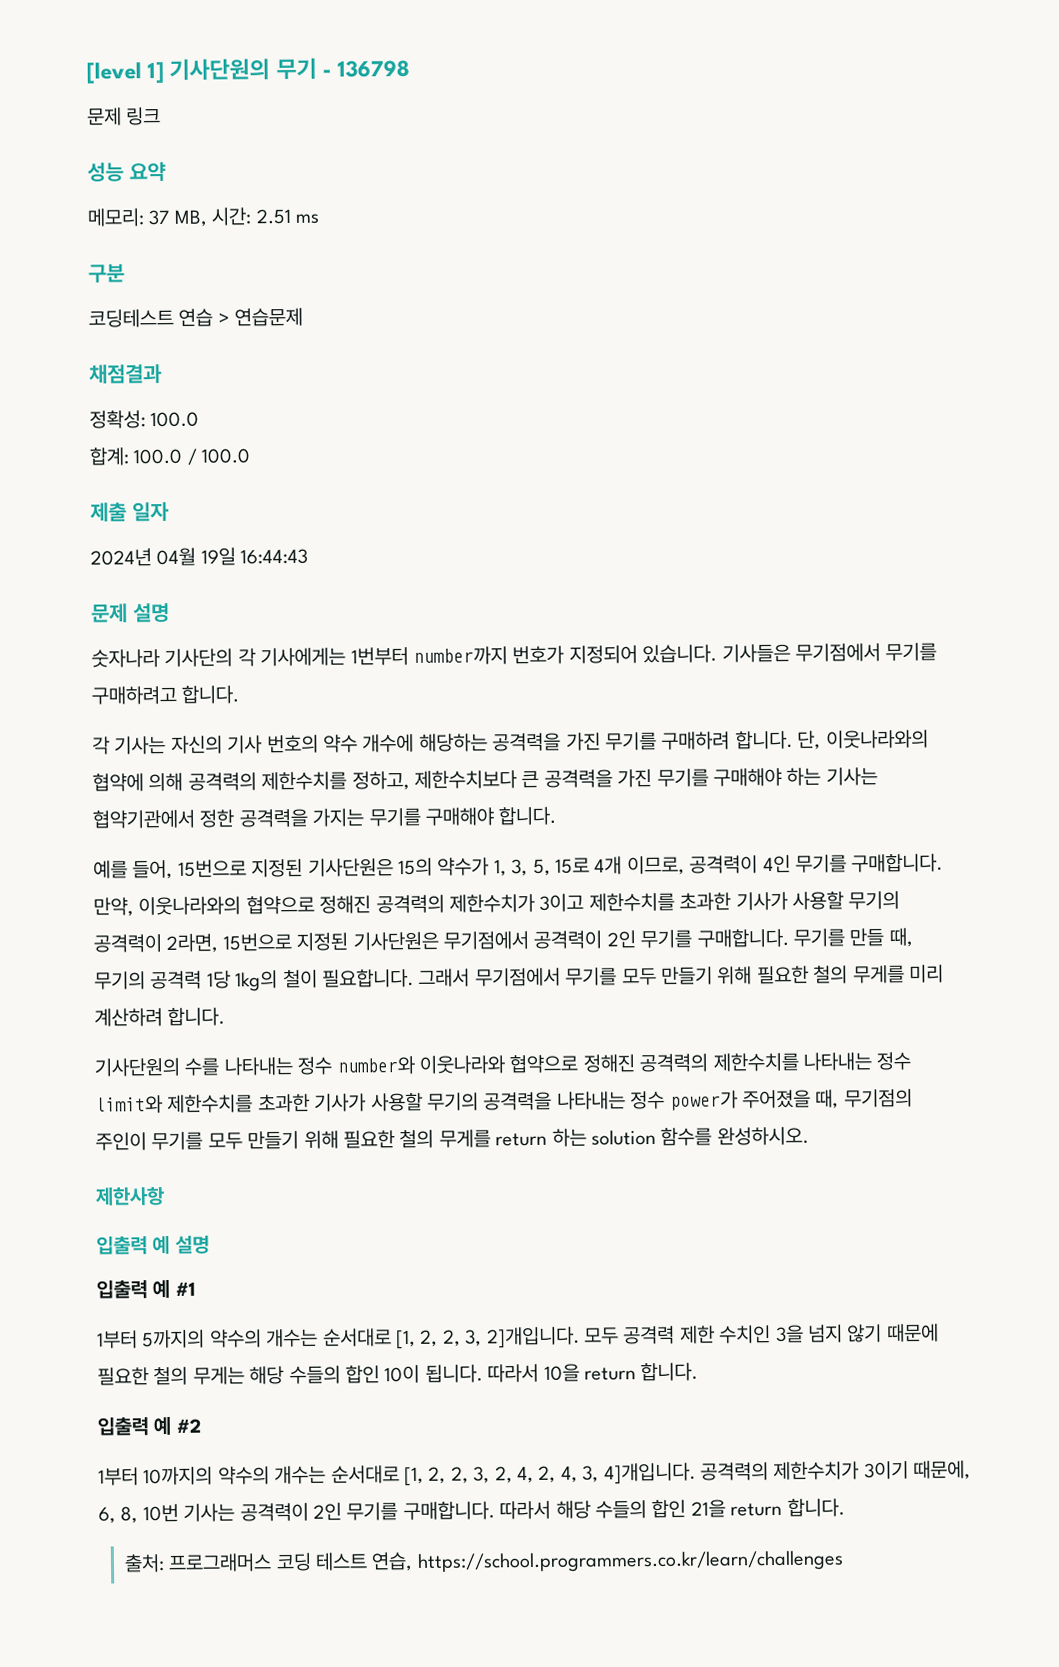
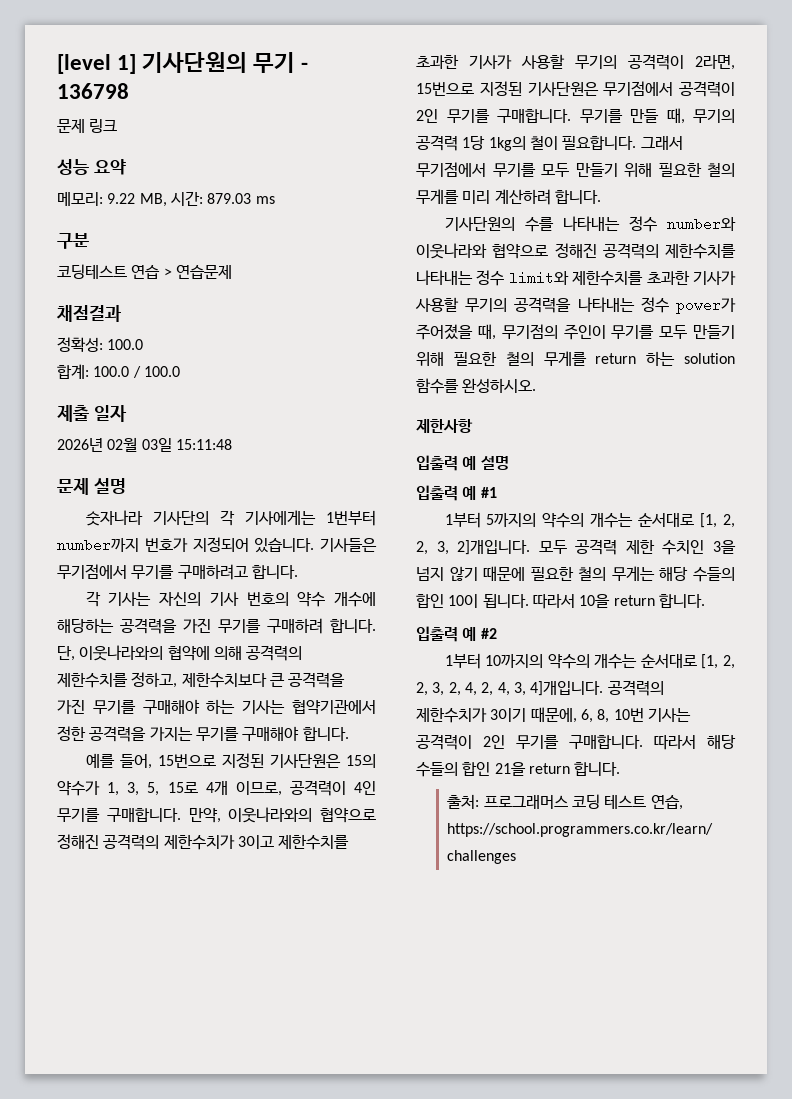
[148,209,170,226] 37 -> [107,193,136,204] 9.22
[255,208,291,225] 2.51 -> [207,193,252,204] 879.03
[90,547,309,567] 2024년 04월 19일 16:44:43 -> [57,437,232,452] 2026년 02월 03일 15:11:48

